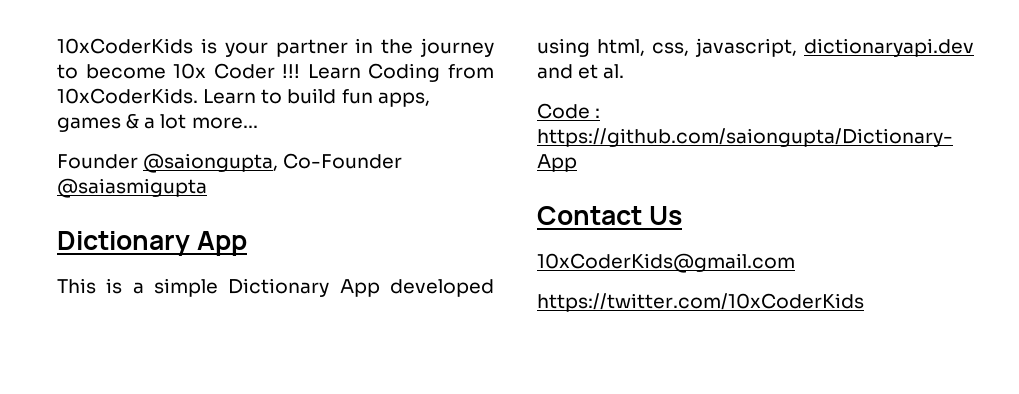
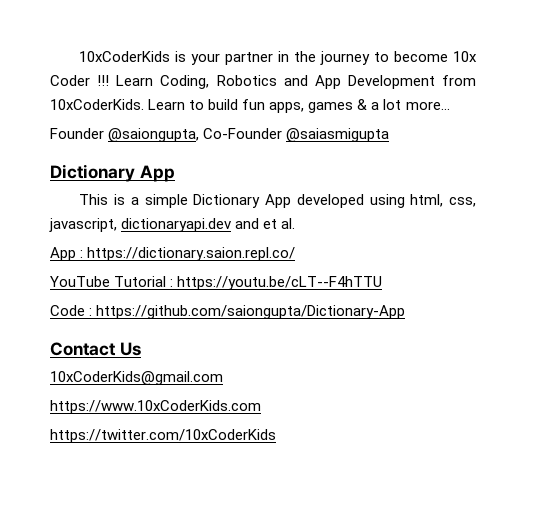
[368,63,441,82] Coding -> [160,75,435,89] Coding, Robotics and App Development
(625, 71) none -> [50,247,296,261] [50,276,383,290] // App : https://dictionary.saion.repl.co/ // YouTube Tutorial : https://youtu.be/cLT--F4hTTU
(795, 263) none -> [50,400,261,414] // https://www.10xCoderKids.com

